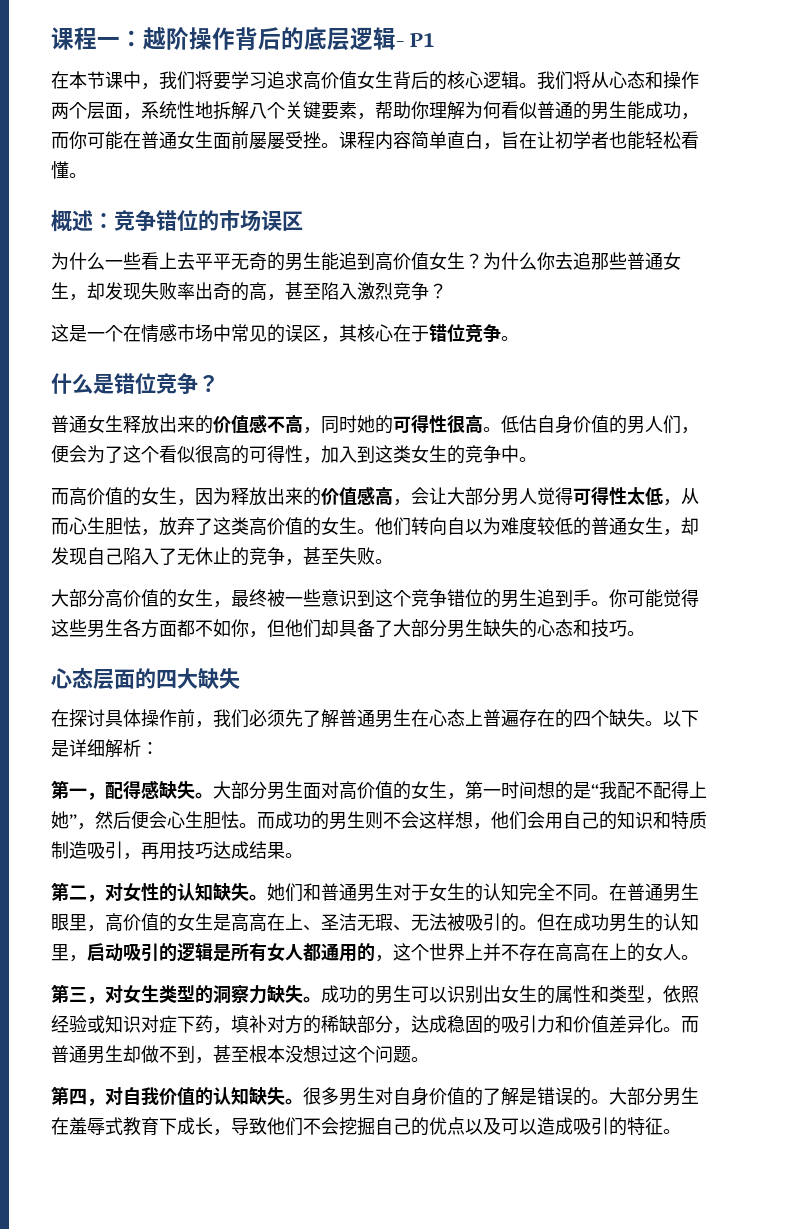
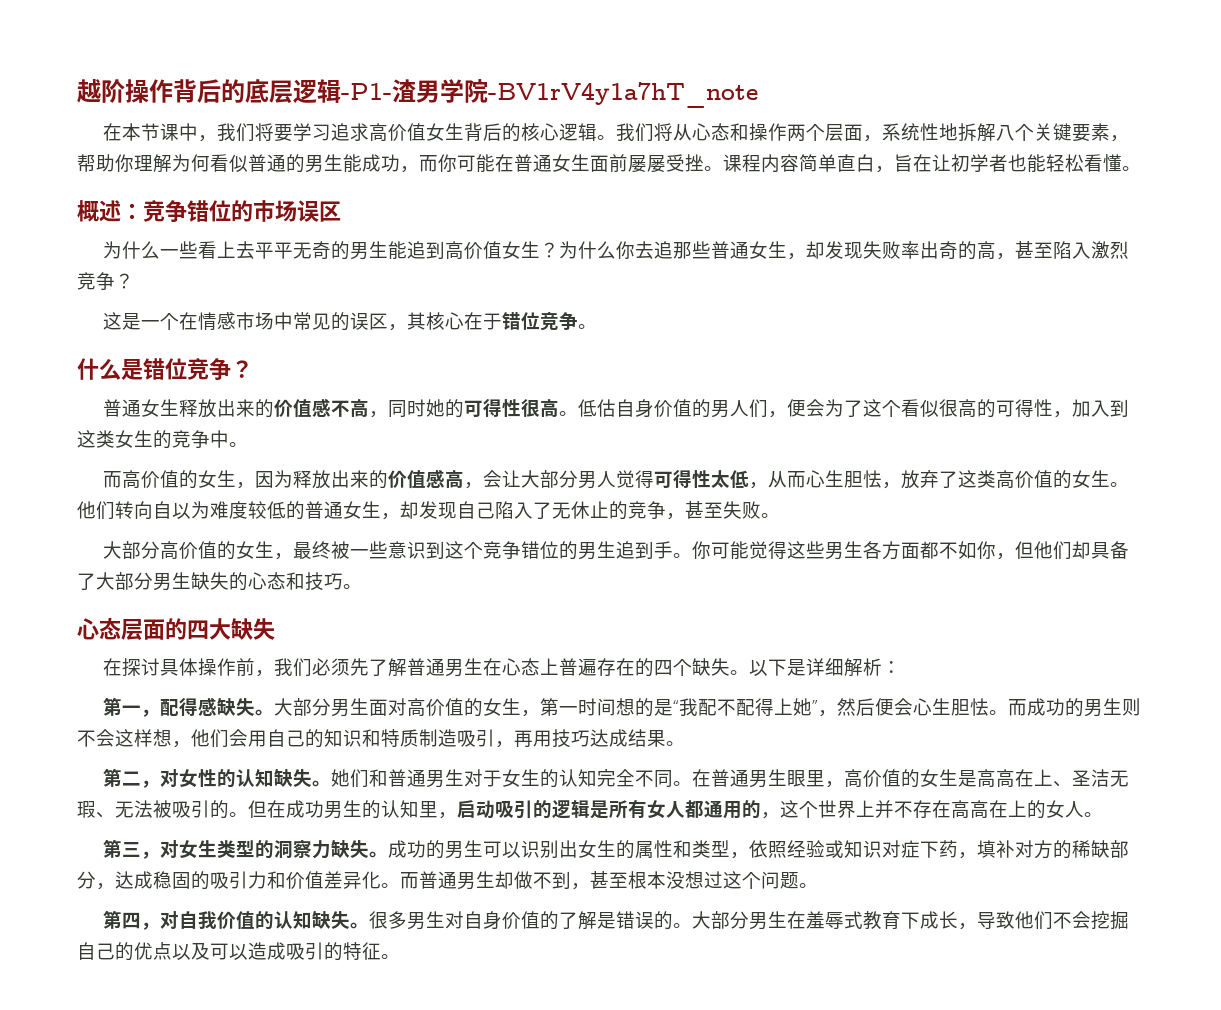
[51,27,143,50] 课程一： -> (77, 91) none
[396,33,436,47] - P1 -> [341,79,758,108] -P1-渣男学院-BV1rV4y1a7hT_note

